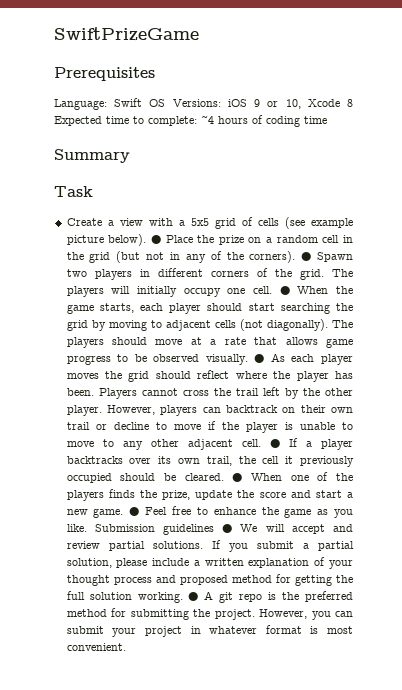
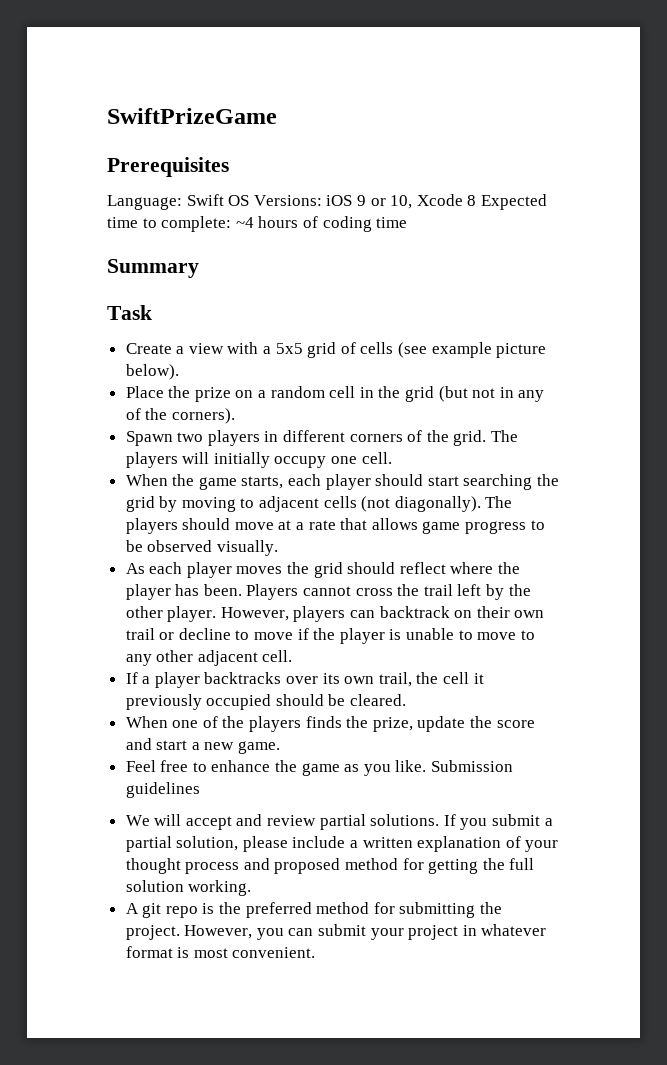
[150,235,161,244] ● -> (179, 372) //
[301,252,312,261] ● -> (235, 416) //
[279,286,290,295] ● -> (392, 458) //
[254,354,265,363] ● -> (278, 548) //
[269,439,280,448] ● -> (293, 656) //
[232,473,243,482] ● -> (407, 700) //
[129,507,140,516] ● -> (281, 747) //
[222,524,233,533] ● -> (200, 790) //
[188,592,199,601] ● -> (252, 888) //

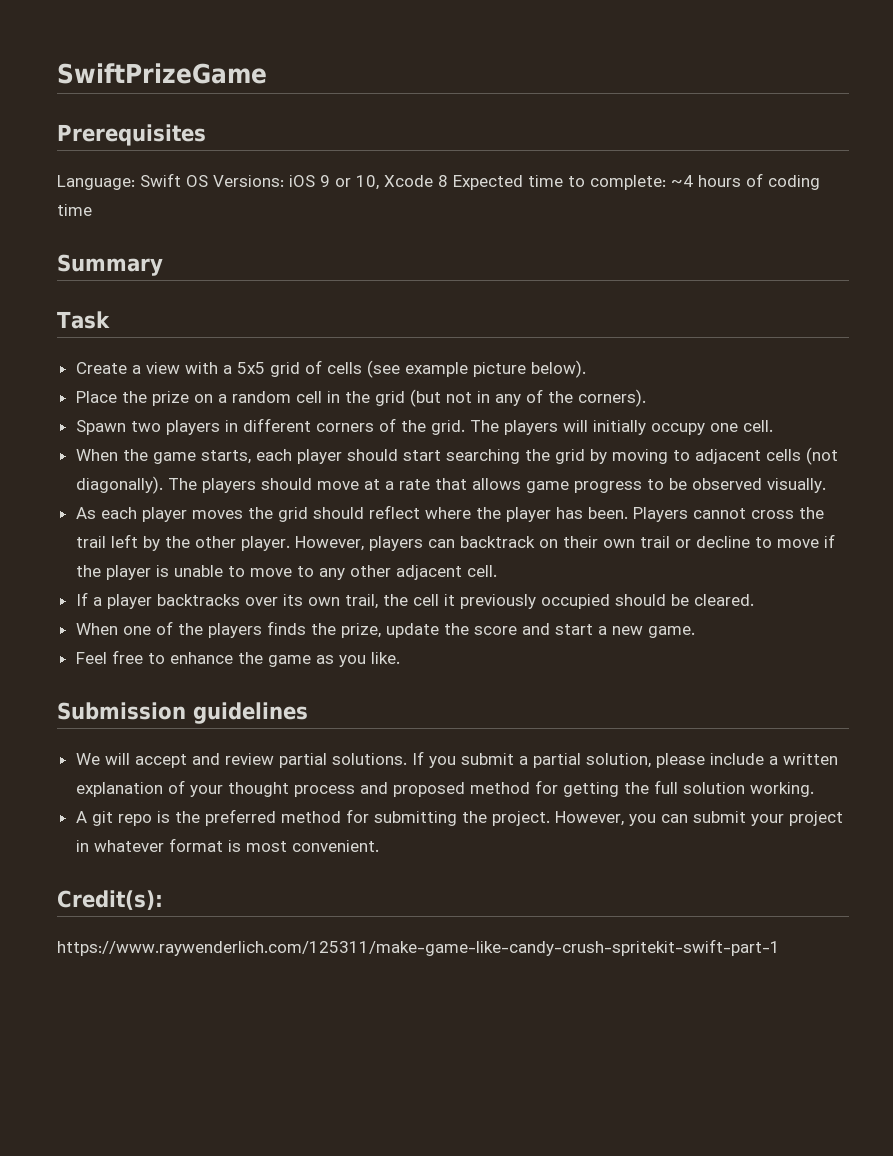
(427, 766) none -> (400, 658) //
(316, 952) none -> [57,890,163,910] [57,939,780,956] // Credit(s): // https://www.raywenderlich.com/125311/make-game-like-candy-crush-spritekit-swift-part-1

